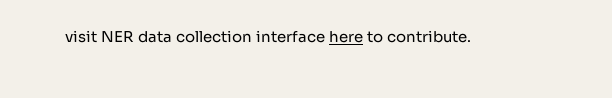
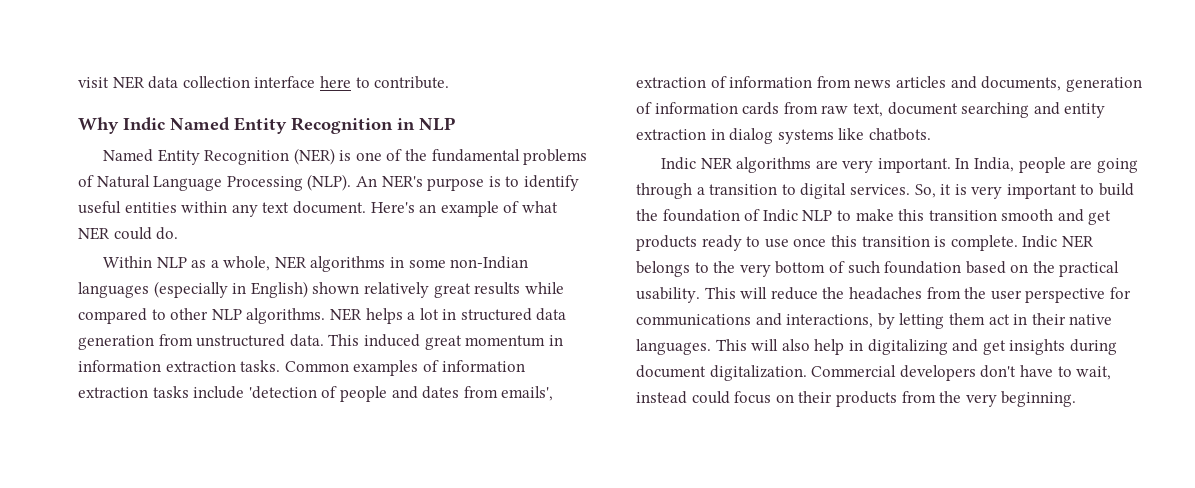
(472, 36) none -> [78,117,455,134] [102,148,588,165] [78,174,579,191] [78,201,558,217] [78,227,179,240] [102,256,529,272] [78,281,564,298] [78,308,567,324] [78,334,563,350] [78,360,525,376] [78,386,554,402] [636,76,1142,92] [636,102,1106,118] [636,128,931,144] [660,157,1138,173] [636,183,1135,199] [636,209,1112,225] [636,235,1094,251] [636,261,1120,277] [636,287,1131,303] [636,313,1113,329] [636,339,1117,355] [636,365,1112,381] [636,391,1077,407] // Why Indic Named Entity Recognition in NLP // Named Entity Recognition (NER) is one of the fundamental problems of Natural Language Processing (NLP). An NER's purpose is to identify useful entities within any text document. Here's an example of what NER could do. // Within NLP as a whole, NER algorithms in some non-Indian languages (especially in English) shown relatively great results while compared to other NLP algorithms. NER helps a lot in structured data generation from unstructured data. This induced great momentum in information extraction tasks. Common examples of information extraction tasks include 'detection of people and dates from emails', extraction of information from news articles and documents, generation of information cards from raw text, document searching and entity extraction in dialog systems like chatbots. // Indic NER algorithms are very important. In India, people are going through a transition to digital services. So, it is very important to build the foundation of Indic NLP to make this transition smooth and get products ready to use once this transition is complete. Indic NER belongs to the very bottom of such foundation based on the practical usability. This will reduce the headaches from the user perspective for communications and interactions, by letting them act in their native languages. This will also help in digitalizing and get insights during document digitalization. Commercial developers don't have to wait, instead could focus on their products from the very beginning.

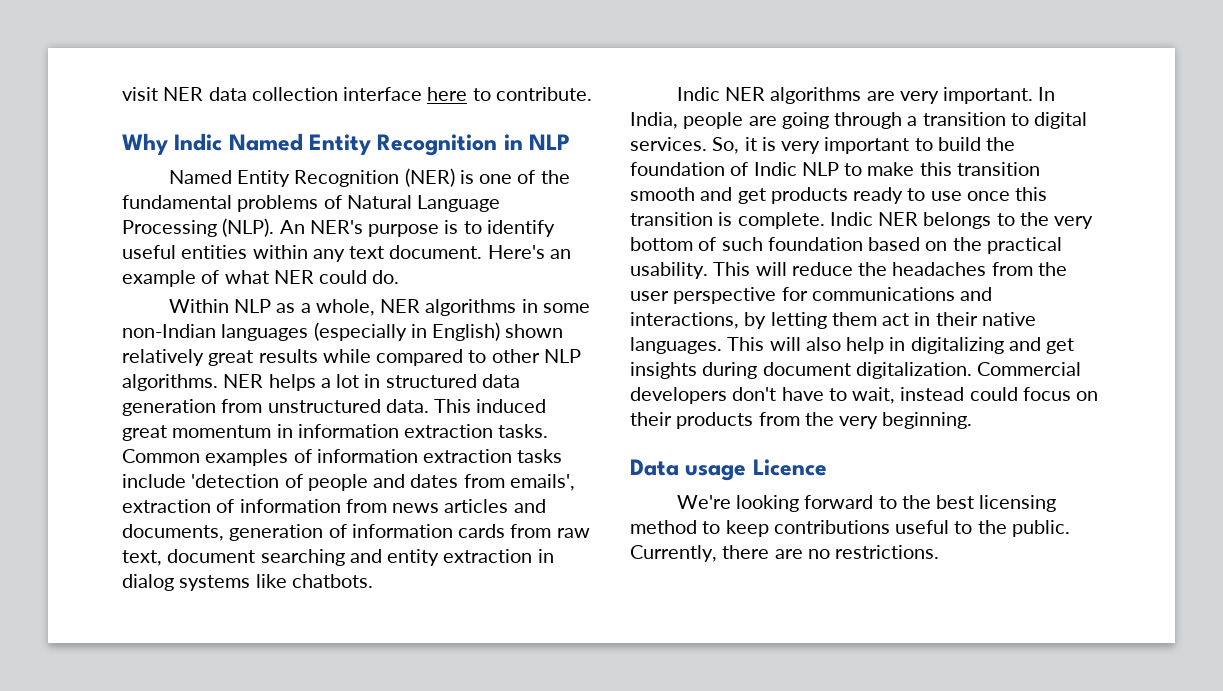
(1077, 399) none -> [630,459,827,481] [676,495,1057,512] [630,520,1070,537] [630,545,940,562] // Data usage Licence // We're looking forward to the best licensing method to keep contributions useful to the public. Currently, there are no restrictions.

